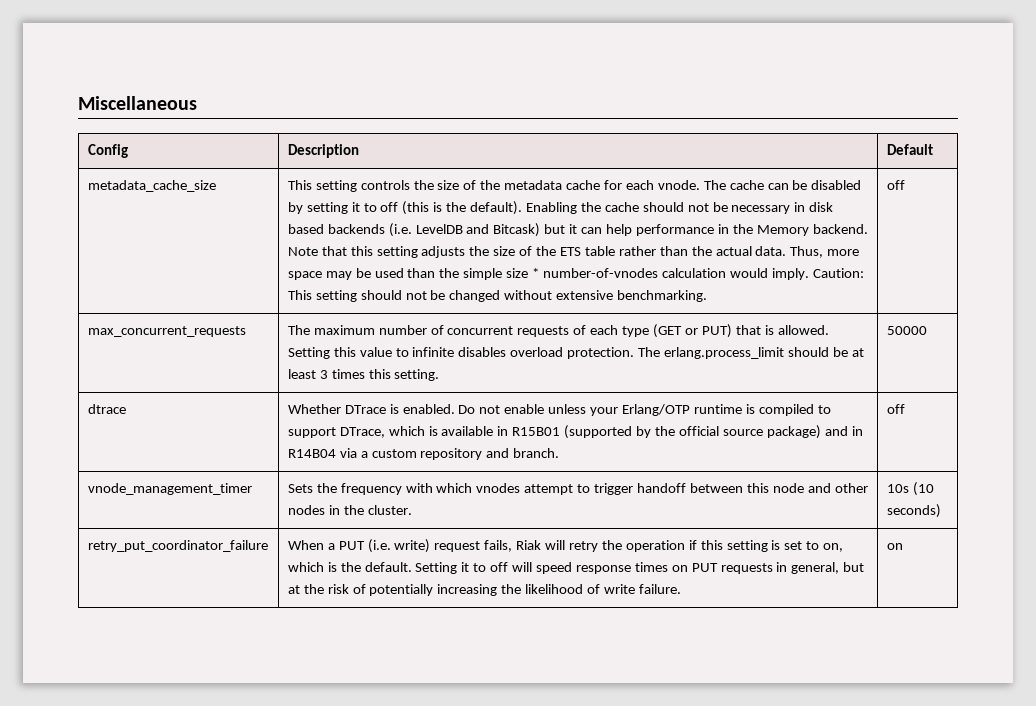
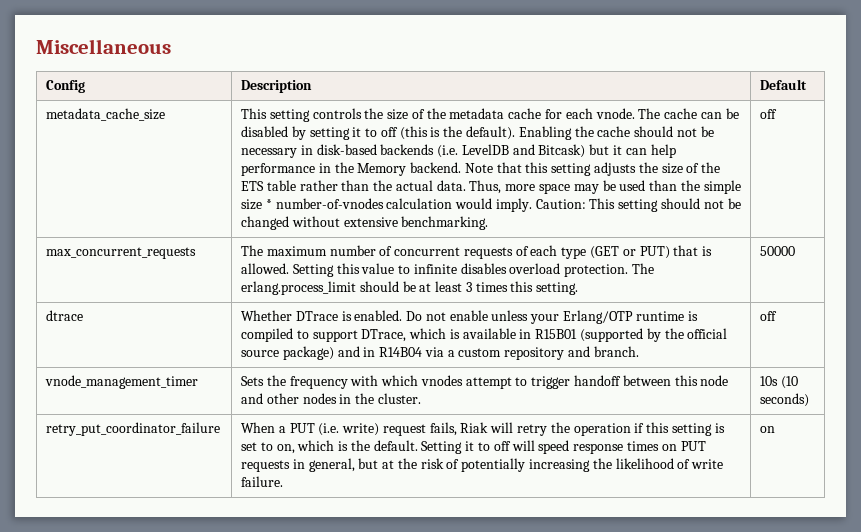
[809,202,834,212] [287,224,324,234] disk based -> [316,144,377,155] disk-based

